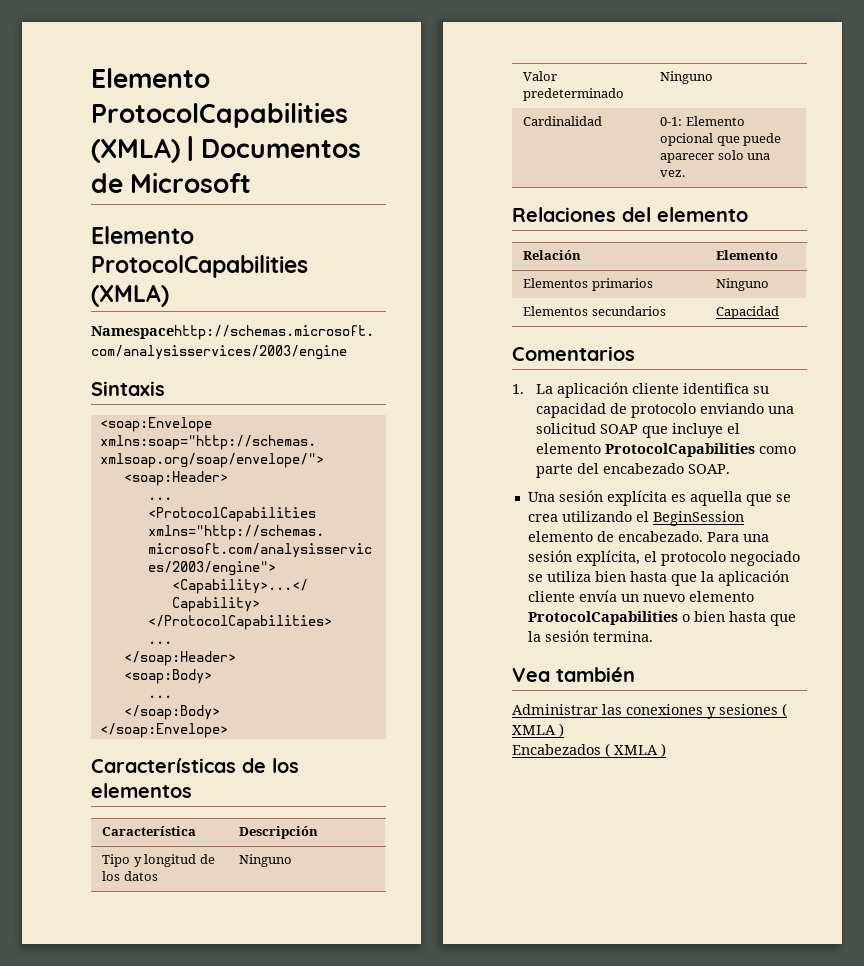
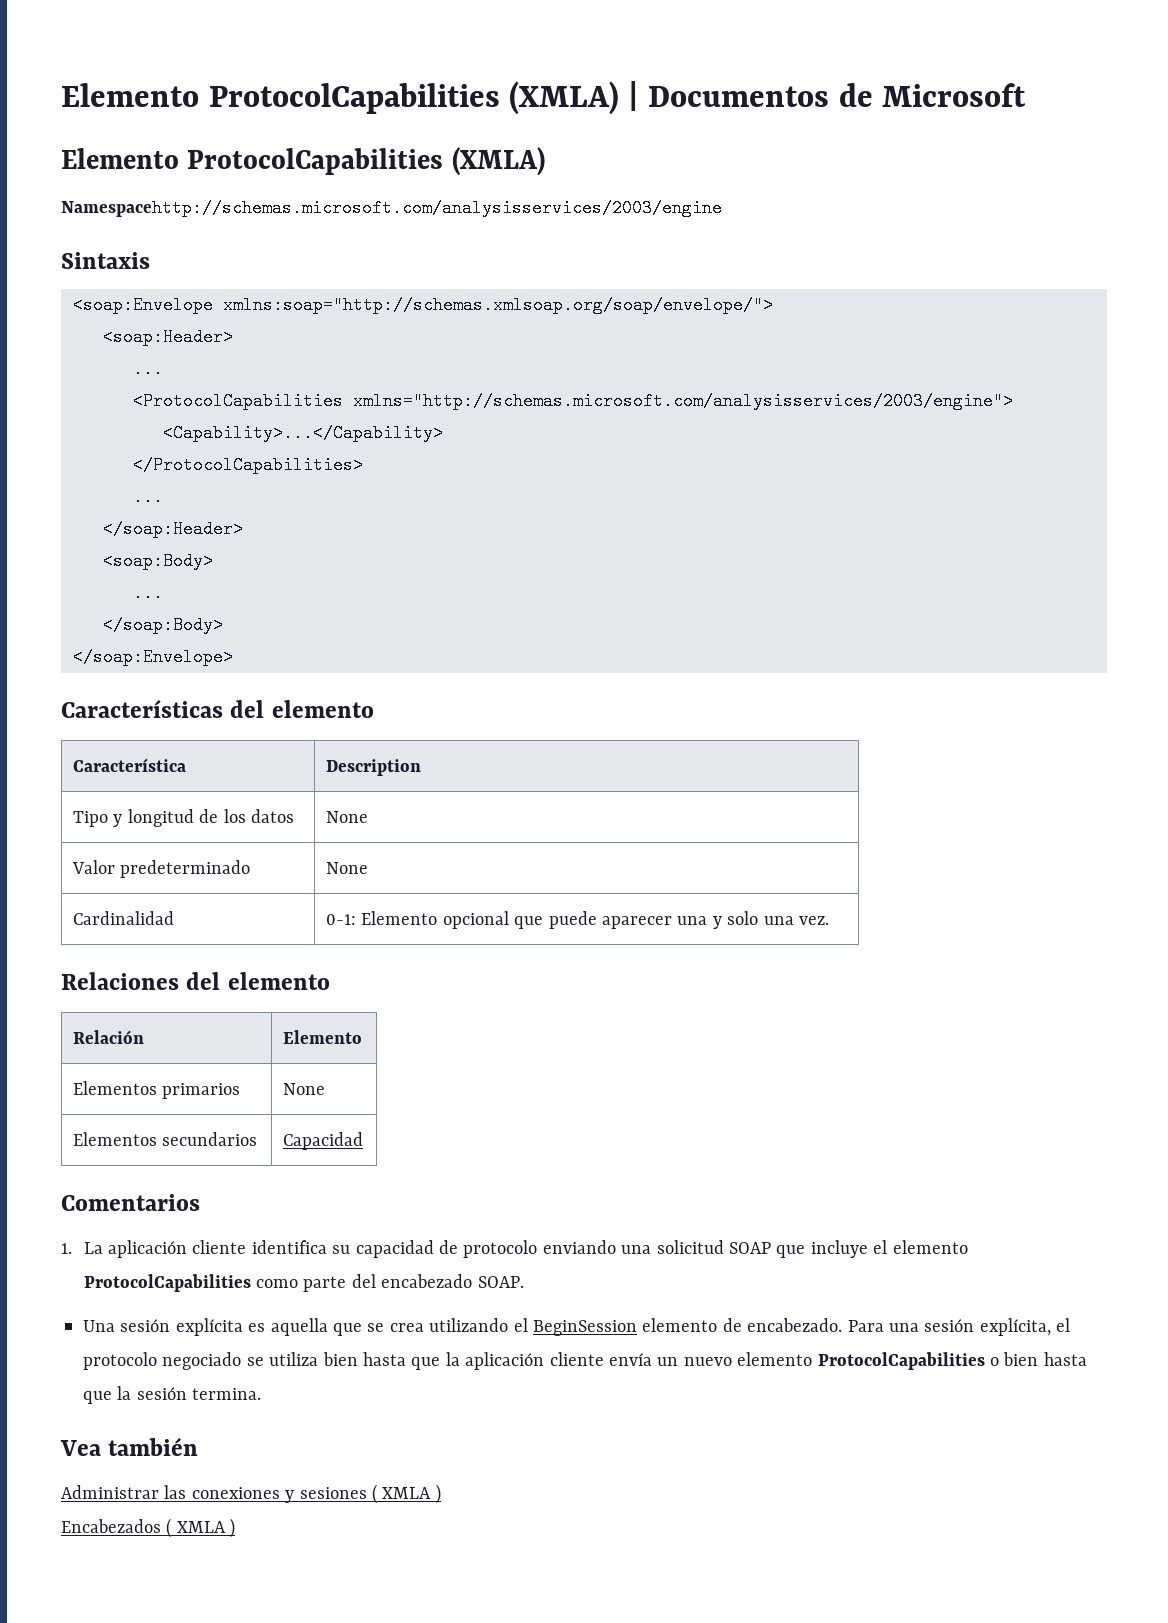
[242,758,299,773] [91,783,192,798] de los elementos -> [230,700,374,718] del elemento
[239,826,319,839] Descripción -> [325,759,421,776] Description
[239,854,293,867] | Ninguno -> [325,811,368,823] | None
[660,71,714,84] | Ninguno -> [325,862,368,874] | None
(715, 158) none -> [677,916,722,929] una y
[716,278,770,291] | Ninguno -> [282,1083,325,1095] | None

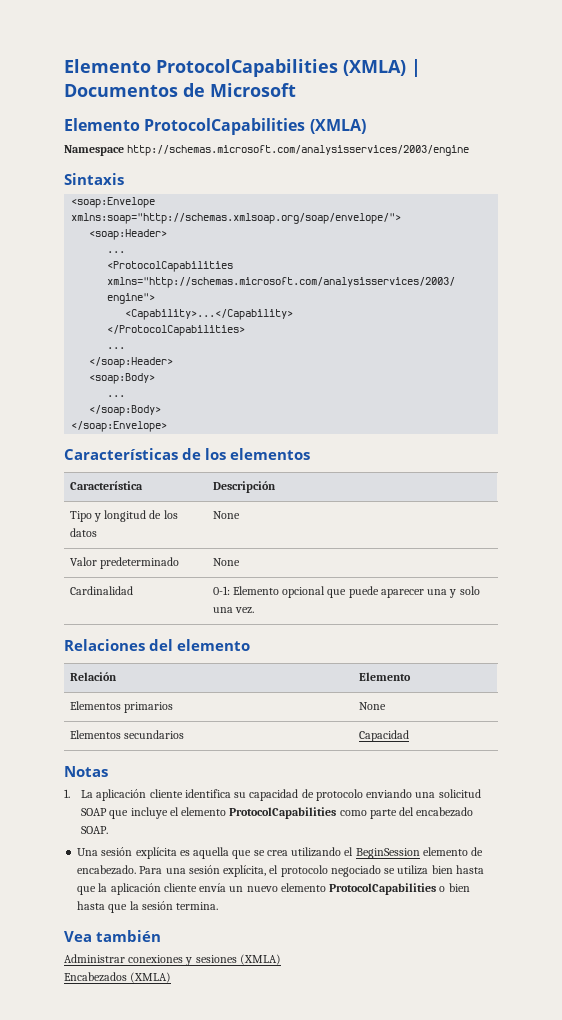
[61,199,722,217] Namespacehttp://schemas.microsoft.com/analysisservices/2003/engine -> [64,145,470,156] Namespace http://schemas.microsoft.com/analysisservices/2003/engine
[230,700,374,718] del elemento -> [182,448,310,460] de los elementos
[325,759,421,776] Description -> [212,481,276,493] Descripción
[61,1194,200,1211] Comentarios -> [64,766,108,777] Notas
[164,1485,187,1499] las -> (125, 958) none
[372,1484,441,1504] [61,1518,236,1538] ( XMLA ) // Encabezados ( XMLA ) -> [239,954,281,965] [64,972,172,983] (XMLA) // Encabezados (XMLA)

